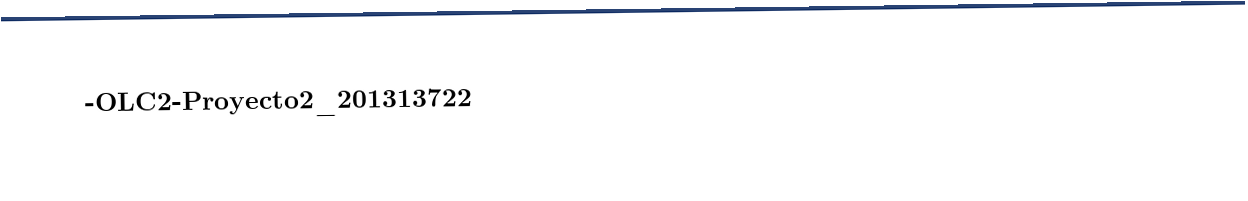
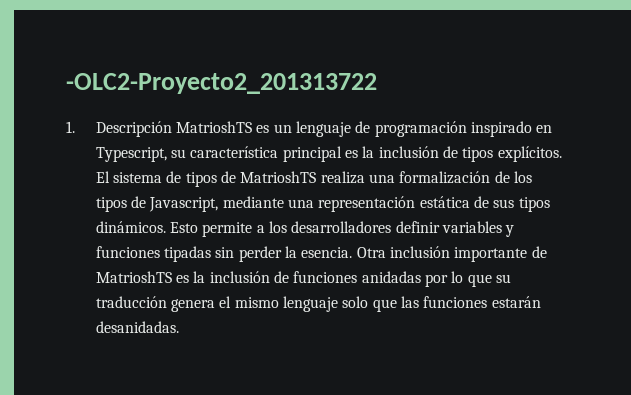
(473, 104) none -> [66,121,553,137] [95,146,562,162] [95,171,532,187] [95,196,550,212] [95,221,515,237] [95,246,547,262] [95,271,511,287] [95,296,541,312] [95,321,179,333] // 1. Descripción MatrioshTS es un lenguaje de programación inspirado en Typescript, su característica principal es la inclusión de tipos explícitos. El sistema de tipos de MatrioshTS realiza una formalización de los tipos de Javascript, mediante una representación estática de sus tipos dinámicos. Esto permite a los desarrolladores definir variables y funciones tipadas sin perder la esencia. Otra inclusión importante de MatrioshTS es la inclusión de funciones anidadas por lo que su traducción genera el mismo lenguaje solo que las funciones estarán desanidadas.

